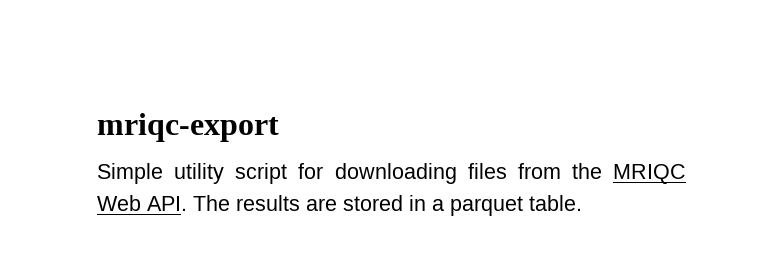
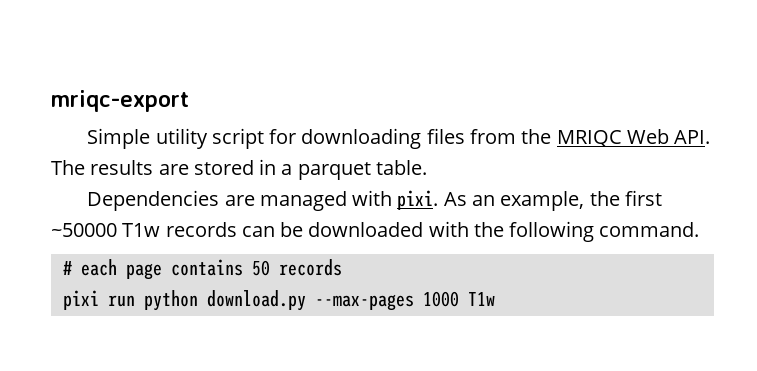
(582, 203) none -> [87,190,662,211] [51,221,700,242] [62,259,342,280] [62,290,495,311] // Dependencies are managed with pixi. As an example, the first ~50000 T1w records can be downloaded with the following command. // # each page contains 50 records // pixi run python download.py --max-pages 1000 T1w

